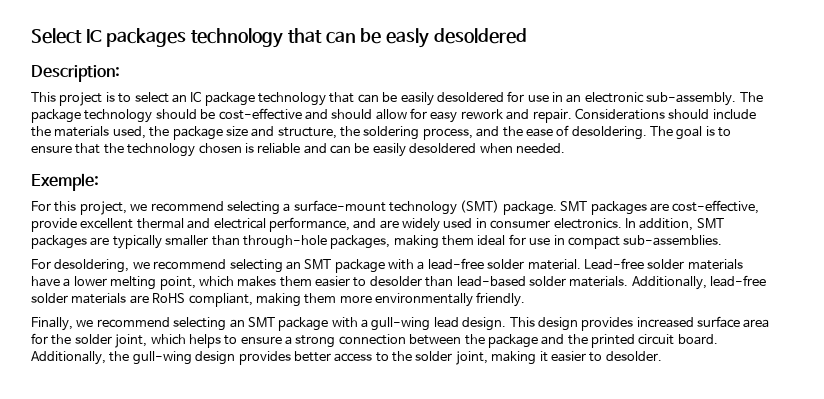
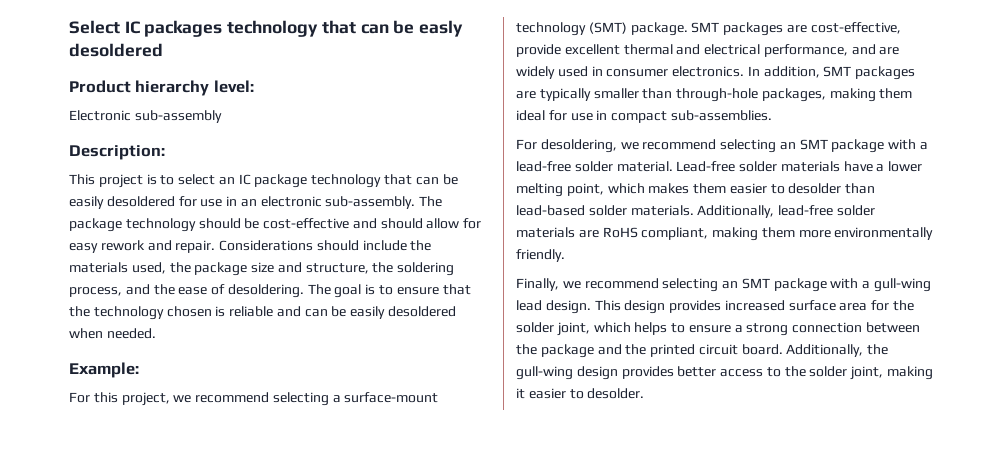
(527, 36) none -> [69,80,254,96] [69,110,222,123] // Product hierarchy level: // Electronic sub-assembly
[31,173,99,191] Exemple: -> [69,362,139,378] Example:

